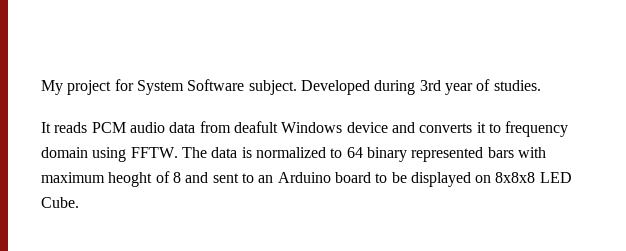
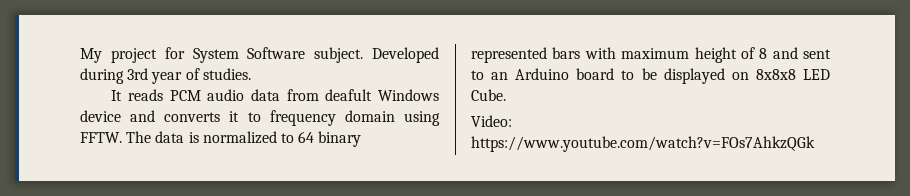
[108,172,153,187] heoght -> [694,47,737,63] height
(79, 202) none -> [471,115,512,127] [471,136,815,152] // Video: https://www.youtube.com/watch?v=FOs7AhkzQGk

